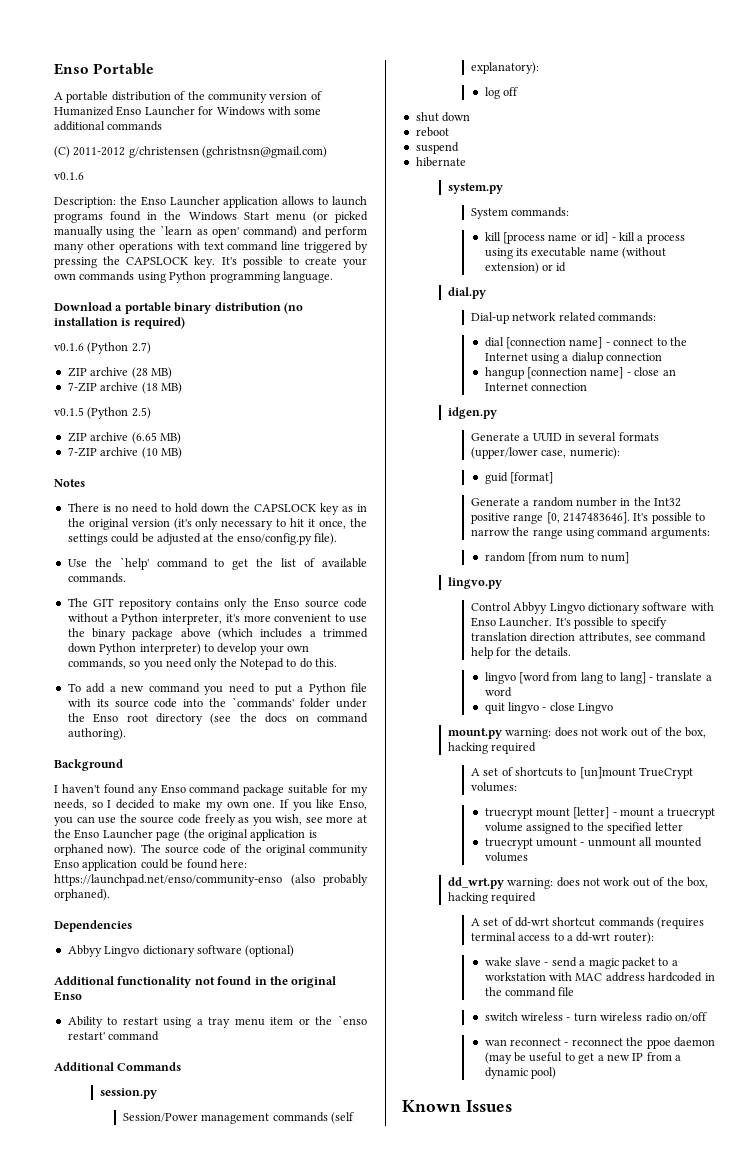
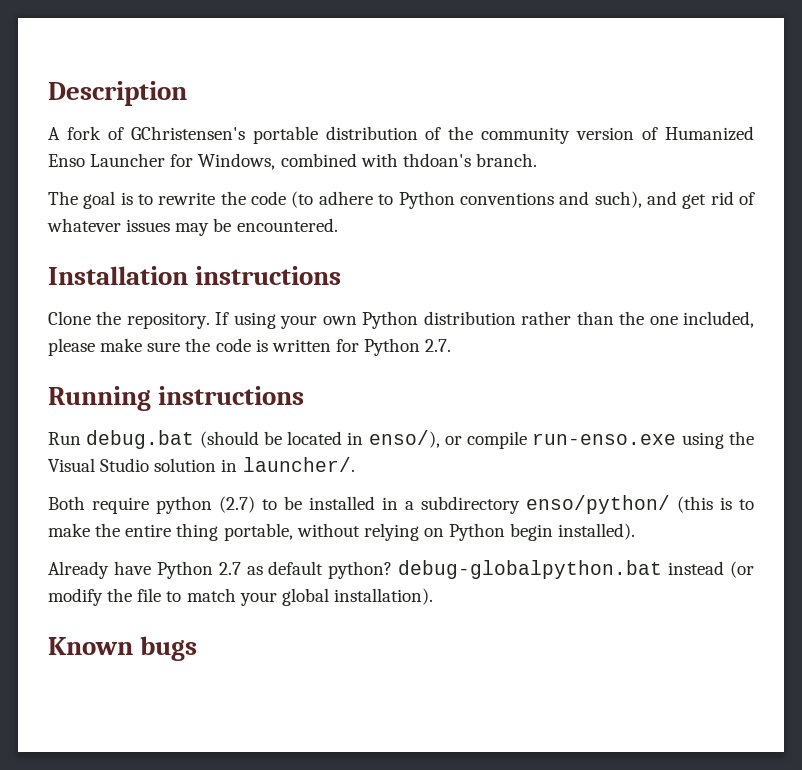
[54,63,155,75] [54,92,63,100] Enso Portable // A -> [48,81,187,106] [48,126,245,140] Description // A fork of GChristensen's
[216,106,322,116] [54,121,163,131] [54,146,328,158] [54,172,84,180] [54,196,367,208] [54,211,368,223] [54,225,367,238] [54,241,368,253] [54,256,367,268] [54,271,333,283] [54,302,303,314] [54,317,185,329] [54,342,151,354] [67,367,172,379] [67,382,182,394] [54,407,151,419] [67,432,181,444] [67,447,182,459] [54,479,85,487] [67,503,367,515] [67,518,368,530] [67,533,338,545] [67,557,367,570] [67,573,126,583] [67,598,367,610] [67,613,367,625] [67,628,368,640] [67,643,309,655] [67,658,338,670] [67,683,367,695] [67,697,367,708] [67,713,368,725] [67,728,126,740] [54,759,123,771] [54,784,368,796] [54,799,367,811] [54,814,367,826] [54,829,317,841] [54,844,368,856] [54,859,247,871] [54,874,368,886] [54,889,110,901] [54,920,132,932] [67,945,295,957] [54,976,337,988] [54,991,82,1001] [67,1015,367,1028] [67,1031,160,1041] [54,1062,182,1071] [99,1088,157,1099] [122,1112,355,1124] [470,62,539,74] [484,87,519,99] [415,112,471,122] [415,127,449,137] [415,142,459,154] [415,157,466,167] [447,183,503,194] [470,207,570,219] [484,232,685,244] [484,247,667,259] [484,262,567,274] [447,287,486,299] [470,312,657,324] [484,337,687,349] [484,352,663,364] [484,367,676,379] [484,383,588,391] [447,407,497,419] [470,432,659,441] [470,447,620,459] [484,472,554,484] [470,497,682,507] [470,512,706,524] [470,527,710,539] [484,552,630,564] [447,577,502,589] [470,602,714,614] [470,617,667,629] [470,632,707,643] [470,647,572,659] [484,672,712,684] [484,687,512,697] [484,702,614,714] [447,727,706,739] [447,742,537,754] [470,767,694,779] [470,782,517,792] [484,807,715,819] [484,822,683,834] [484,837,702,849] [484,852,528,862] [447,877,708,889] [447,892,537,904] [470,917,705,929] [470,932,654,944] [484,957,678,969] [484,972,715,982] [484,987,575,997] [484,1012,707,1022] [484,1037,715,1049] [484,1052,682,1064] [484,1067,557,1079] Windows with some additional commands // (C) 2011-2012 g/christensen (gchristnsn@gmail.com) // v0.1.6 // Description: the Enso Launcher application allows to launch programs found in the Windows Start menu (or picked manually using the `learn as open' command) and perform many other operations with text command line triggered by pressing the CAPSLOCK key. It's possible to create your own commands using Python programming language. // Download a portable binary distribution (no installation is required) // v0.1.6 (Python 2.7) // ZIP archive (28 MB) // 7-ZIP archive (18 MB) // v0.1.5 (Python 2.5) // ZIP archive (6.65 MB) // 7-ZIP archive (10 MB) // Notes // There is no need to hold down the CAPSLOCK key as in the original version (it's only necessary to hit it once, the settings could be adjusted at the enso/config.py file). // Use the `help' command to get the list of available commands. // The GIT repository contains only the Enso source code without a Python interpreter, it's more convenient to use the binary package above (which includes a trimmed down Python interpreter) to develop your own commands, so you need only the Notepad to do this. // To add a new command you need to put a Python file with its source code into the `commands' folder under the Enso root directory (see the docs on command authoring). // Background // I haven't found any Enso command package suitable for my needs, so I decided to make my own one. If you like Enso, you can use the source code freely as you wish, see more at the Enso Launcher page (the original application is orphaned now). The source code of the original community Enso application could be found here: https://launchpad.net/enso/community-enso (also probably orphaned). // Dependencies // Abbyy Lingvo dictionary software (optional) // Additional functionality not found in the original Enso // Ability to restart using a tray menu item or the `enso restart' command // Additional Commands // session.py // Session/Power management commands (self explanatory): // log off // shut down // reboot // suspend // hibernate // system.py // System commands: // kill [process name or id] - kill a process using its executable name (without extension) or id // dial.py // Dial-up network related commands: // dial [connection name] - connect to the Internet using a dialup connection // hangup [connection name] - close an Internet connection // idgen.py // Generate a UUID in several formats (upper/lower case, numeric): // guid [format] // Generate a random number in the Int32 positive range [0, 2147483646]. It's possible to narrow the range using command arguments: // random [from num to num] // lingvo.py // Control Abbyy Lingvo dictionary software with Enso Launcher. It's possible to specify translation direction attributes, see command help for the details. // lingvo [word from lang to lang] - translate a word // quit lingvo - close Lingvo // mount.py warning: does not work out of the box, hacking required // A set of shortcuts to [un]mount TrueCrypt volumes: // truecrypt mount [letter] - mount a truecrypt volume assigned to the specified letter // truecrypt umount - unmount all mounted volumes // dd_wrt.py warning: does not work out of the box, hacking required // A set of dd-wrt shortcut commands (requires terminal access to a dd-wrt router): // wake slave - send a magic packet to a workstation with MAC address hardcoded in the command file // switch wireless - turn wireless radio on/off // wan reconnect - reconnect the ppoe daemon (may be useful to get a new IP from a dynamic pool) -> [198,153,537,170] [48,191,756,209] [47,218,338,236] [48,266,342,285] [48,311,754,329] [48,338,452,356] [48,386,305,411] [48,430,754,449] [48,457,355,472] [48,495,754,514] [48,523,636,541] [48,560,755,579] [48,588,433,606] Windows, combined with thdoan's branch. // The goal is to rewrite the code (to adhere to Python conventions and such), and get rid of whatever issues may be encountered. // Installation instructions // Clone the repository. If using your own Python distribution rather than the one included, please make sure the code is written for Python 2.7. // Running instructions // Run debug.bat (should be located in enso/), or compile run-enso.exe using the Visual Studio solution in launcher/. // Both require python (2.7) to be installed in a subdirectory enso/python/ (this is to make the entire thing portable, without relying on Python begin installed). // Already have Python 2.7 as default python? debug-globalpython.bat instead (or modify the file to match your global installation).
[465,1100,512,1112] Issues -> [140,636,198,661] bugs

